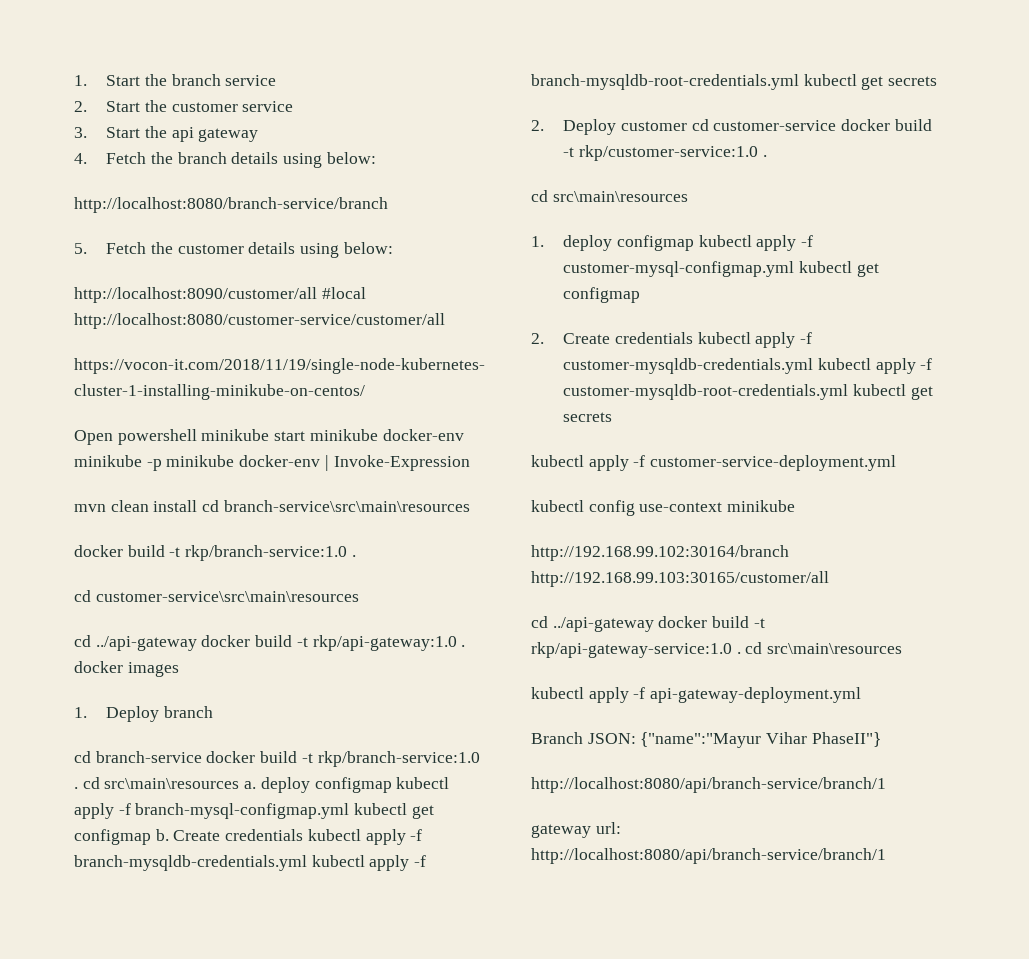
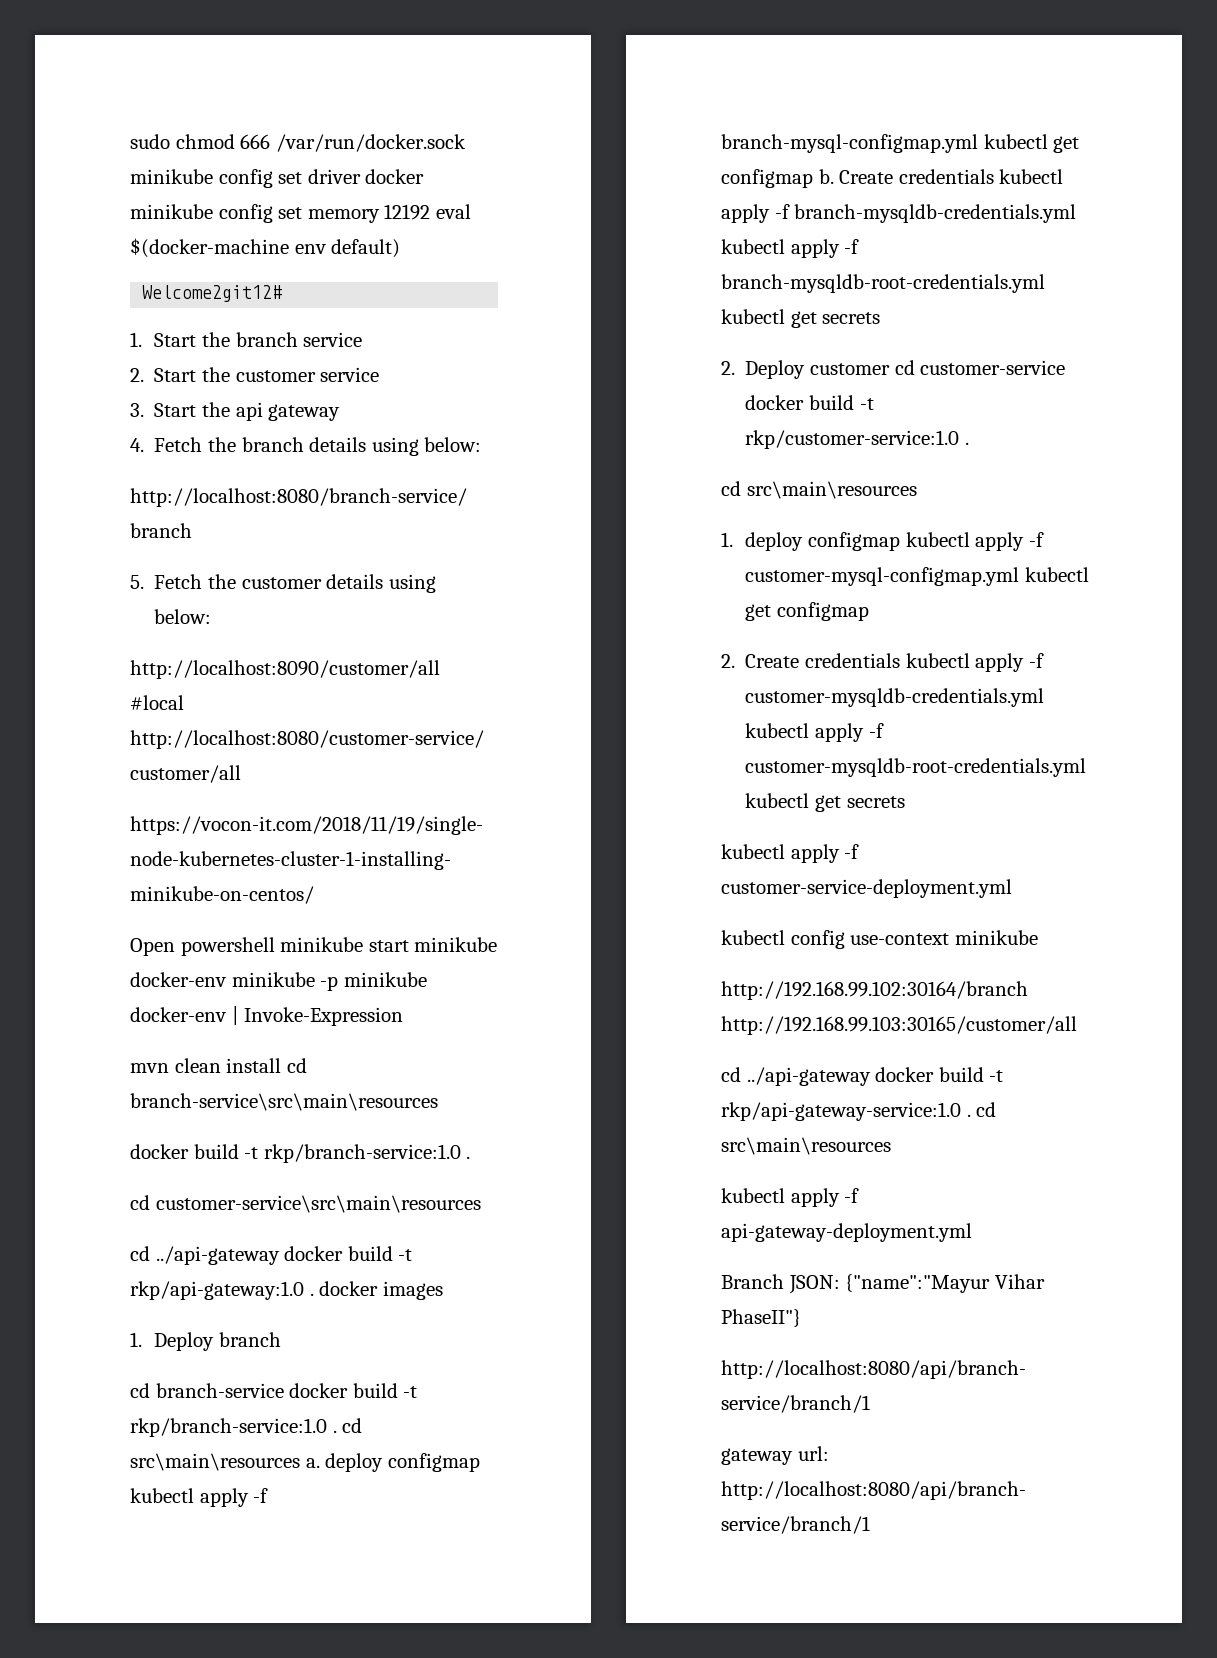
(74, 80) none -> [130,134,466,152] [130,169,425,188] [130,204,471,223] [130,238,401,258] [142,285,283,302] sudo chmod 666 /var/run/docker.sock minikube config set driver docker minikube config set memory 12192 eval $(docker-machine env default) // Welcome2git12# //

